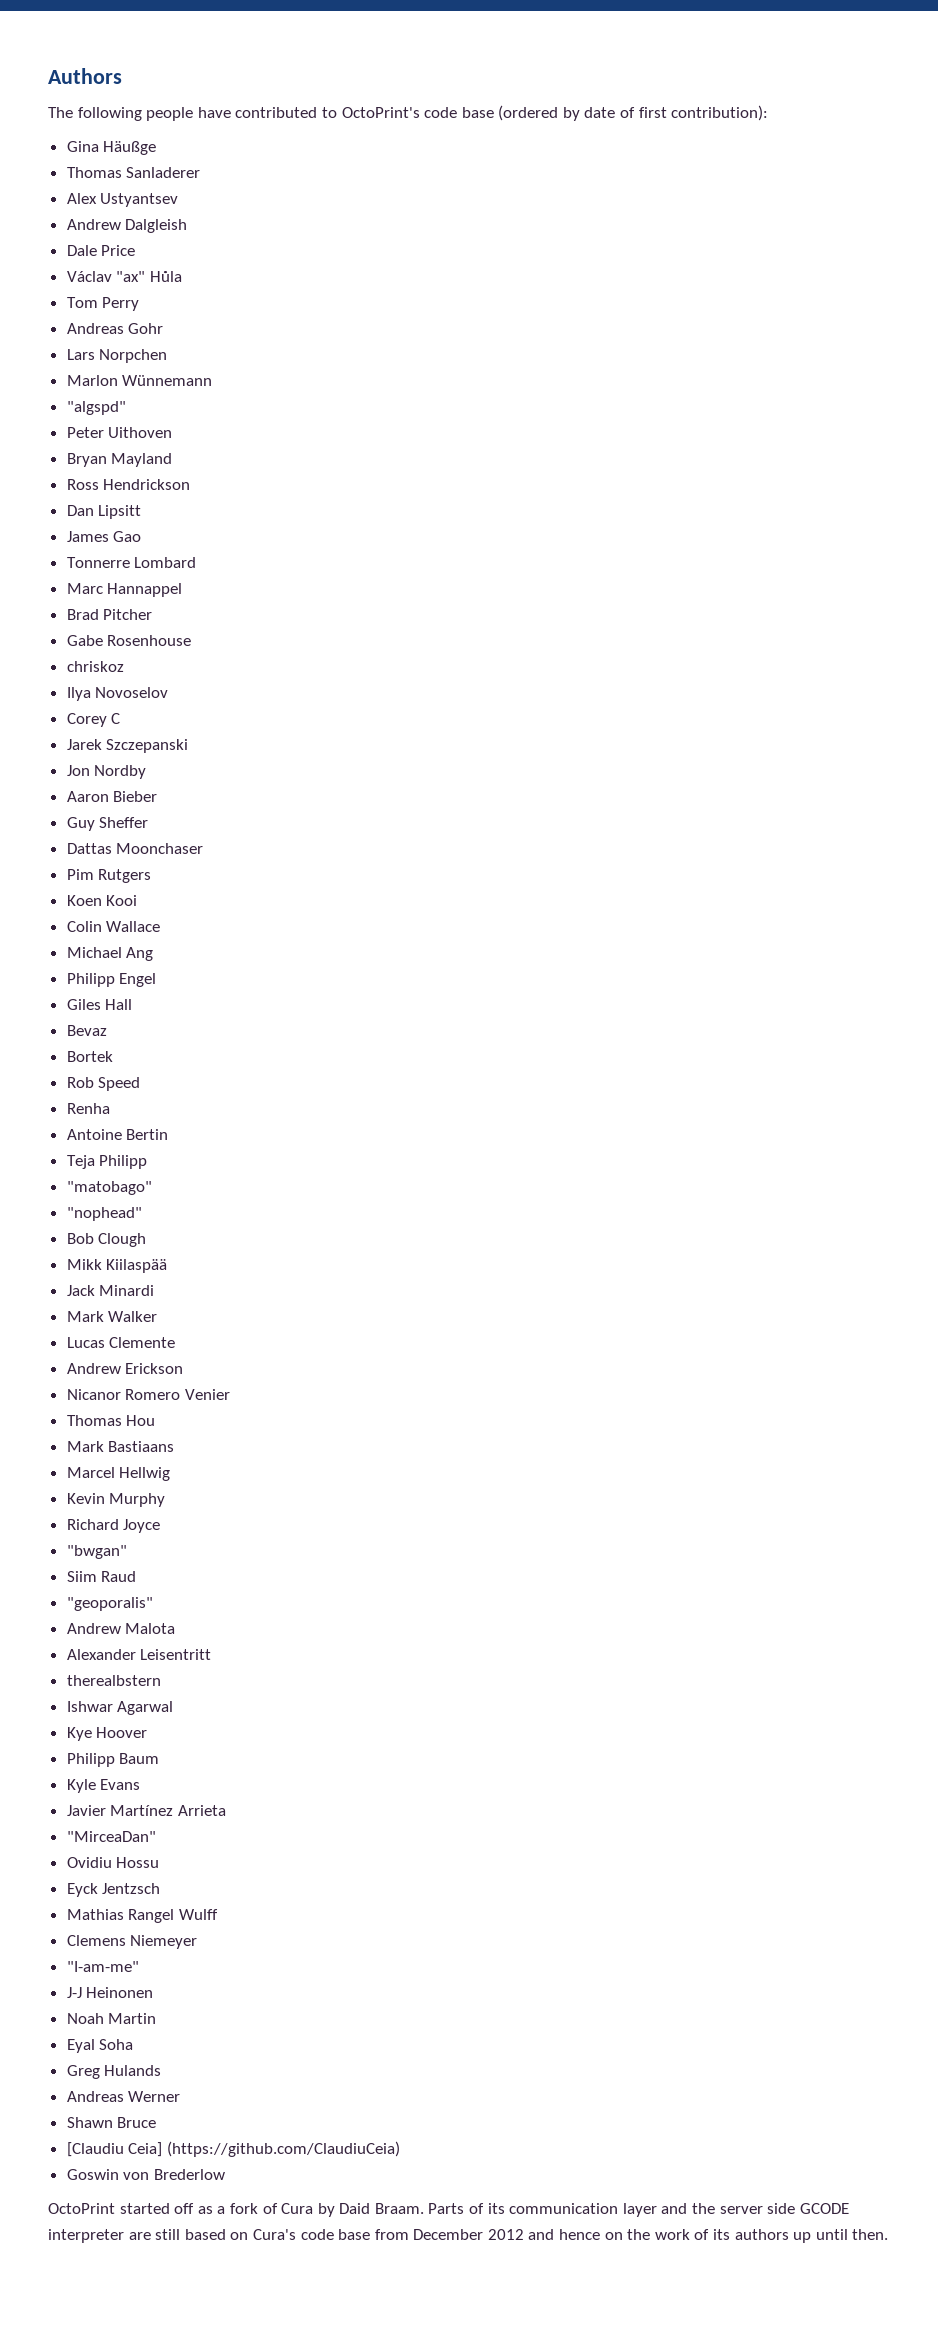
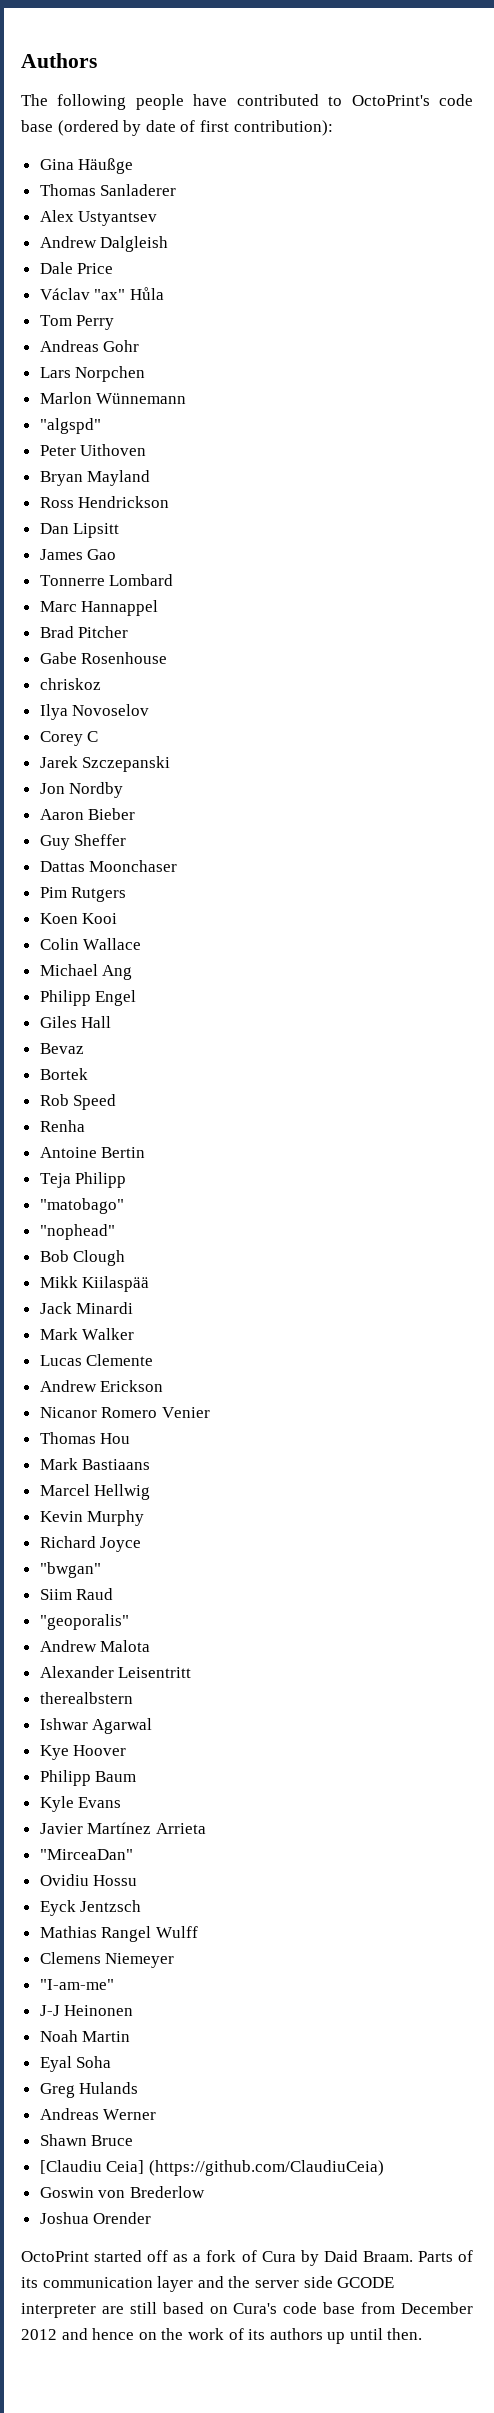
(225, 2174) none -> [39,2212,152,2224] // Joshua Orender

